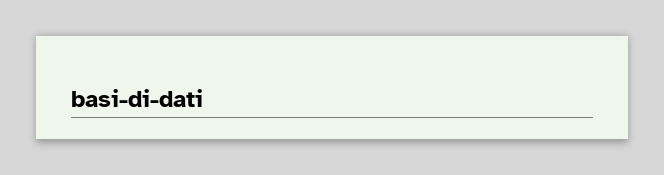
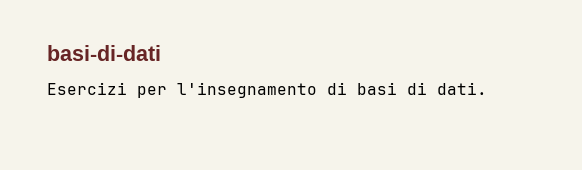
(203, 98) none -> [47,82,487,98] // Esercizi per l'insegnamento di basi di dati.

